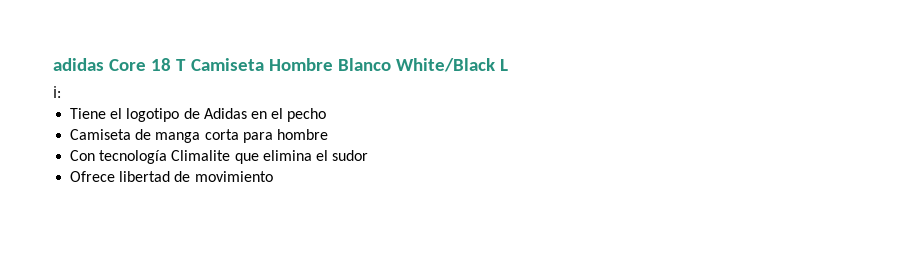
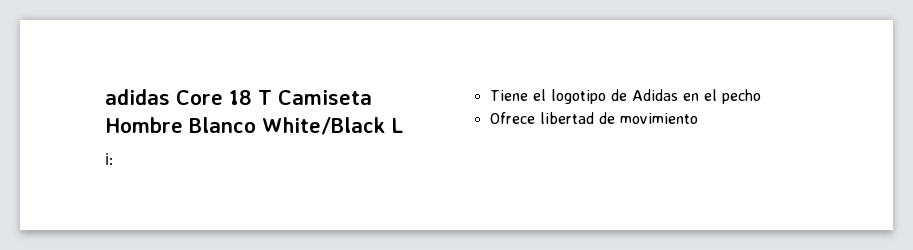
[70,129,328,143] [70,150,369,164] // Camiseta de manga corta para hombre // Con tecnología Climalite que elimina el sudor -> (761, 96) none

